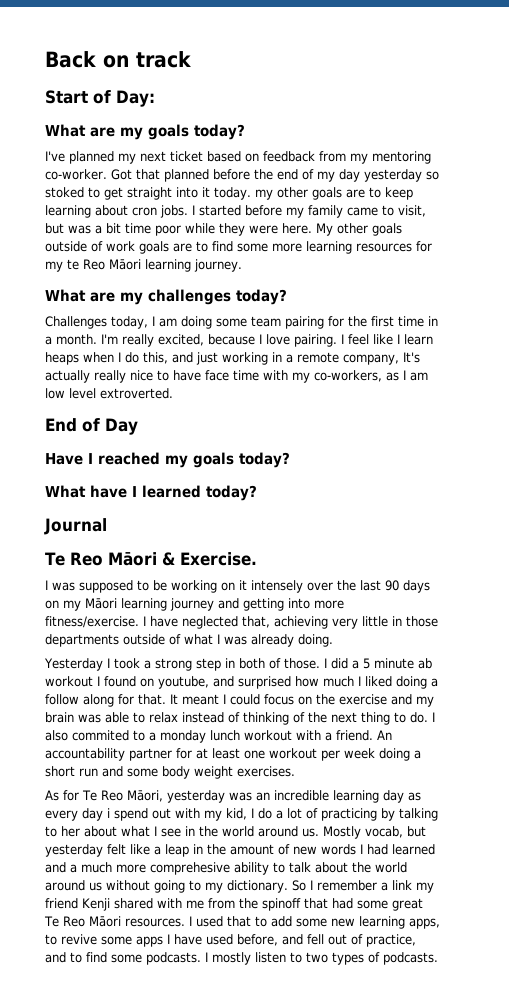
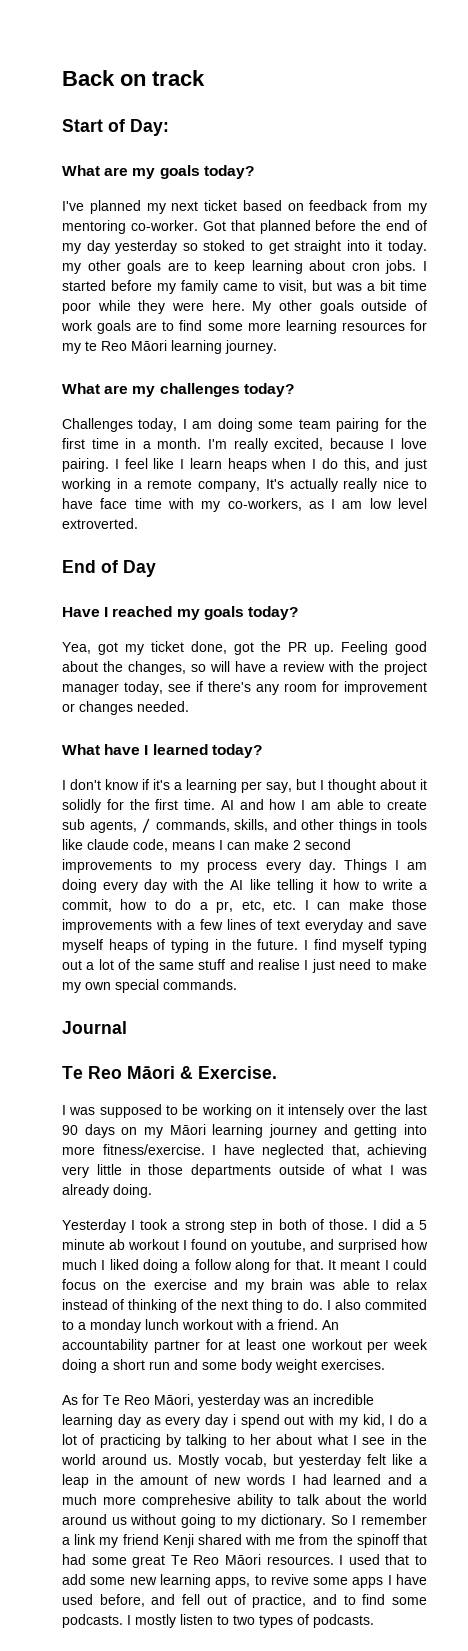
(290, 460) none -> [62,641,427,655] [62,661,427,675] [62,681,427,695] [62,701,189,715] // Yea, got my ticket done, got the PR up. Feeling good about the changes, so will have a review with the project manager today, see if there's any room for improvement or changes needed.
(257, 493) none -> [62,779,427,793] [62,799,427,813] [62,818,427,833] [62,839,351,852] [62,859,427,873] [62,879,427,893] [62,899,427,913] [62,919,427,933] [62,939,427,953] [62,959,427,973] [62,979,237,993] // I don't know if it's a learning per say, but I thought about it solidly for the first time. AI and how I am able to create sub agents, / commands, skills, and other things in tools like claude code, means I can make 2 second improvements to my process every day. Things I am doing every day with the AI like telling it how to write a commit, how to do a pr, etc, etc. I can make those improvements with a few lines of text everyday and save myself heaps of typing in the future. I find myself typing out a lot of the same stuff and realise I just need to make my own special commands.

